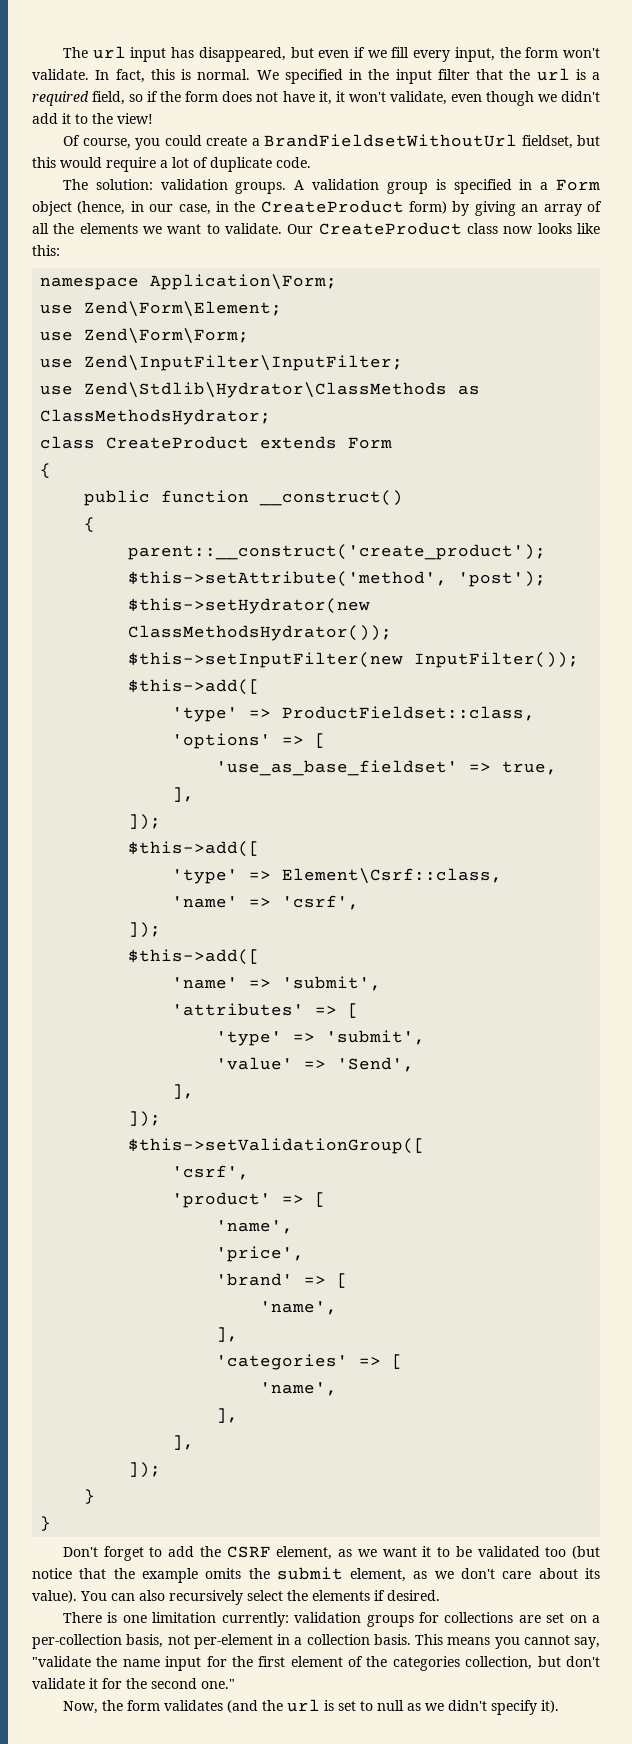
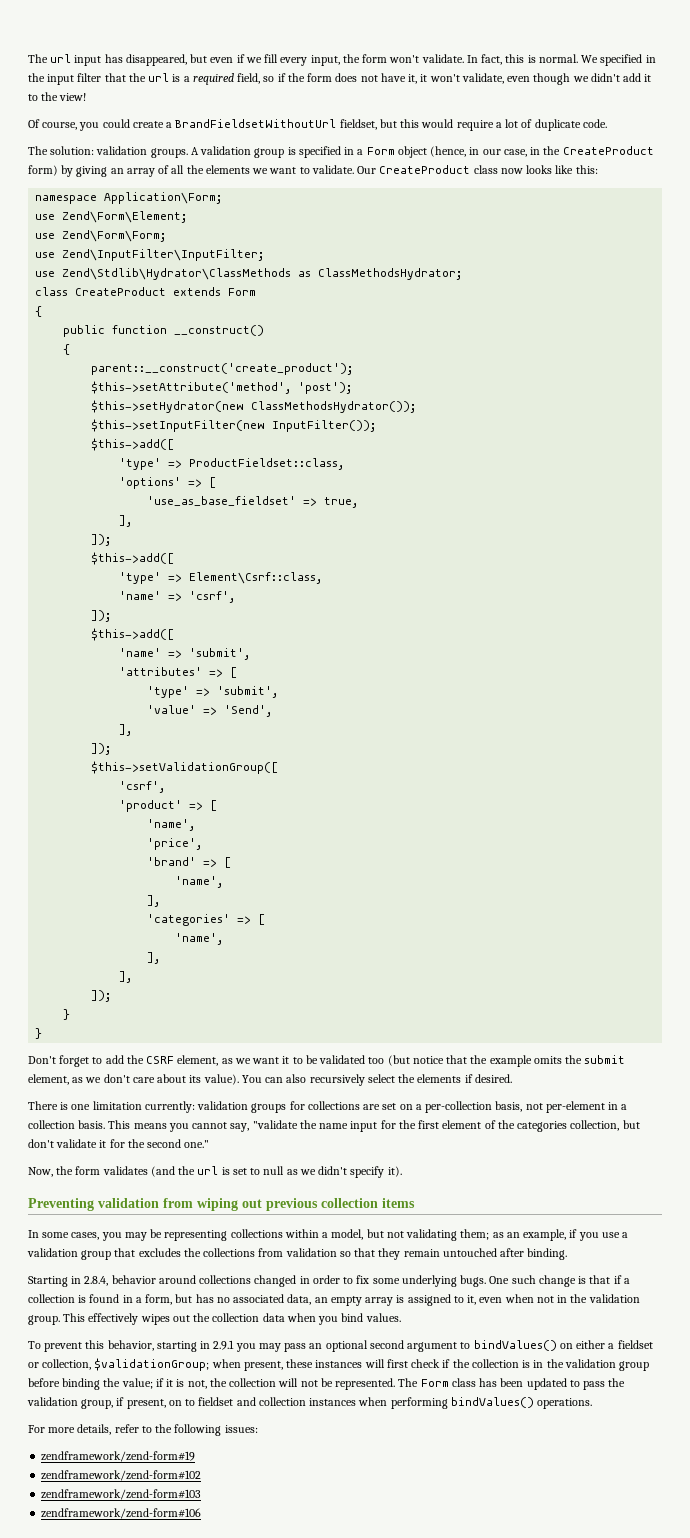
(560, 1706) none -> [28,1198,415,1211] [28,1229,629,1241] [27,1248,568,1260] [28,1275,630,1287] [28,1294,640,1306] [28,1313,401,1325] [28,1340,653,1352] [28,1358,650,1371] [28,1378,626,1390] [27,1397,593,1409] [28,1424,258,1436] [41,1451,196,1462] [41,1470,202,1481] [41,1489,202,1500] [41,1508,202,1519] // Preventing validation from wiping out previous collection items // In some cases, you may be representing collections within a model, but not validating them; as an example, if you use a validation group that excludes the collections from validation so that they remain untouched after binding. // Starting in 2.8.4, behavior around collections changed in order to fix some underlying bugs. One such change is that if a collection is found in a form, but has no associated data, an empty array is assigned to it, even when not in the validation group. This effectively wipes out the collection data when you bind values. // To prevent this behavior, starting in 2.9.1 you may pass an optional second argument to bindValues() on either a fieldset or collection, $validationGroup; when present, these instances will first check if the collection is in the validation group before binding the value; if it is not, the collection will not be represented. The Form class has been updated to pass the validation group, if present, on to fieldset and collection instances when performing bindValues() operations. // For more details, refer to the following issues: // zendframework/zend-form#19 // zendframework/zend-form#102 // zendframework/zend-form#103 // zendframework/zend-form#106

